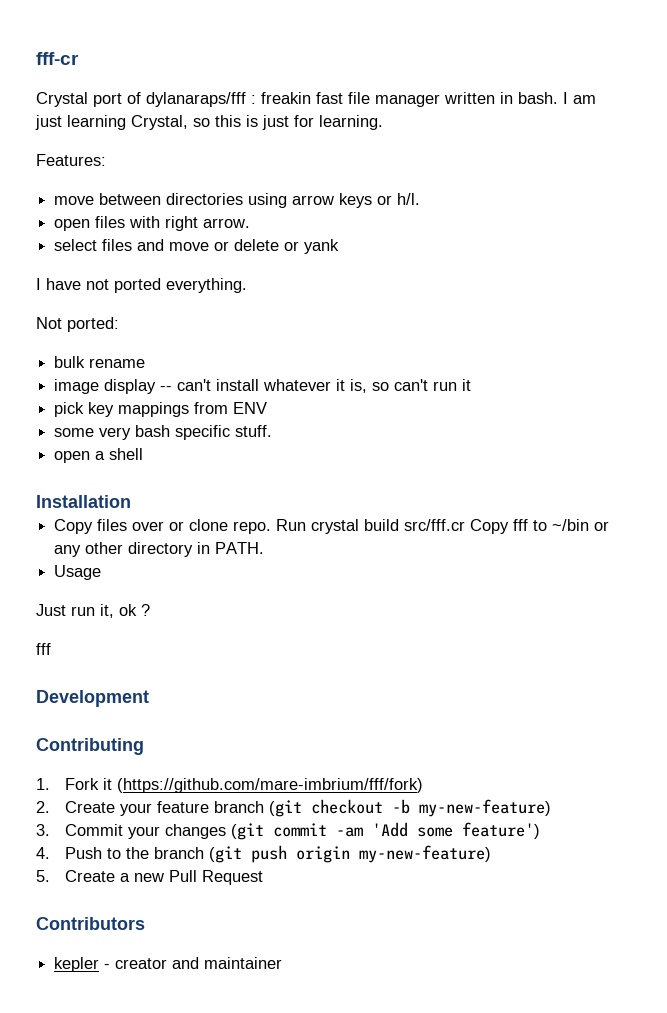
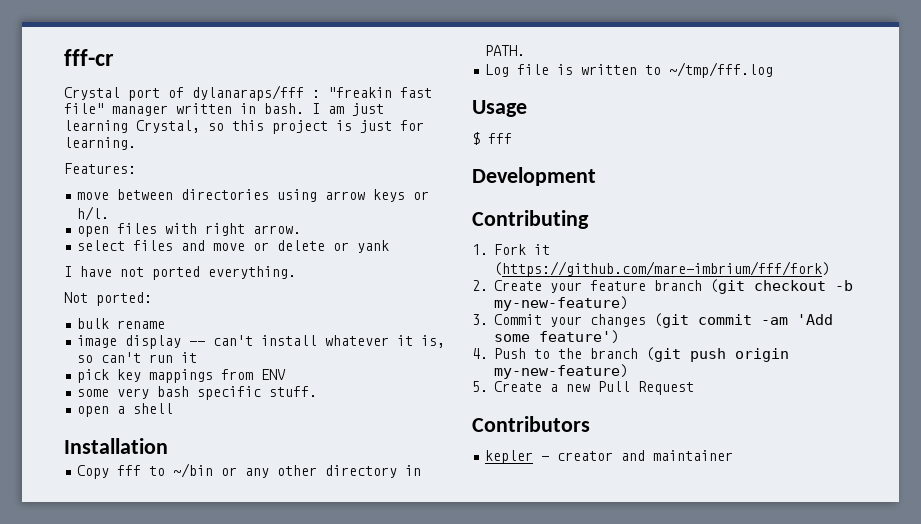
[261,92,370,104] freakin fast file -> [328,87,432,98] [64,103,104,114] "freakin fast file"
(241, 121) none -> [272,120,328,134] project
[97,519,510,534] files over or clone repo. Run crystal build src/fff.cr Copy -> (110, 472) none
[54,565,102,580] [36,604,150,618] Usage // Just run it, ok ? // -> [485,62,774,78] [472,100,527,117] [472,132,480,145] Log file is written to ~/tmp/fff.log // Usage // $

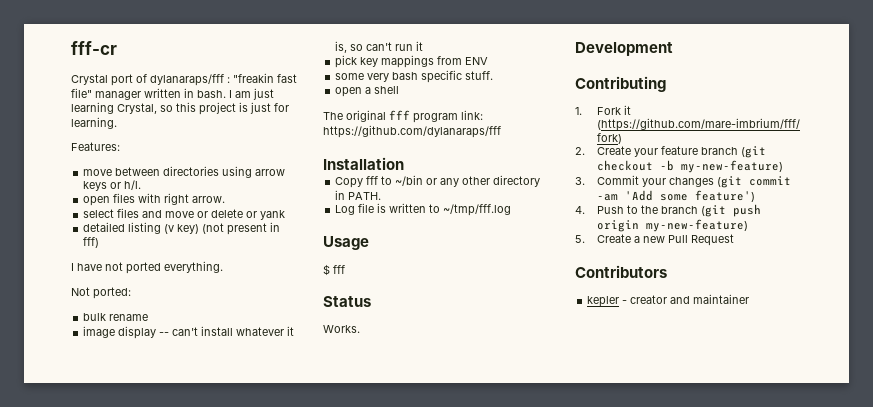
(390, 246) none -> [83,222,281,235] [83,237,100,248] // detailed listing (v key) (not present in fff)
(174, 408) none -> [323,110,483,123] [323,125,501,138] // The original fff program link: https://github.com/dylanaraps/fff
(512, 138) none -> [323,296,371,307] [323,325,360,333] // Status // Works.

